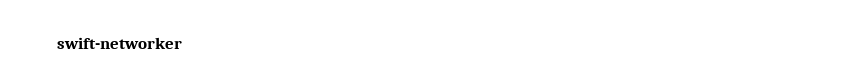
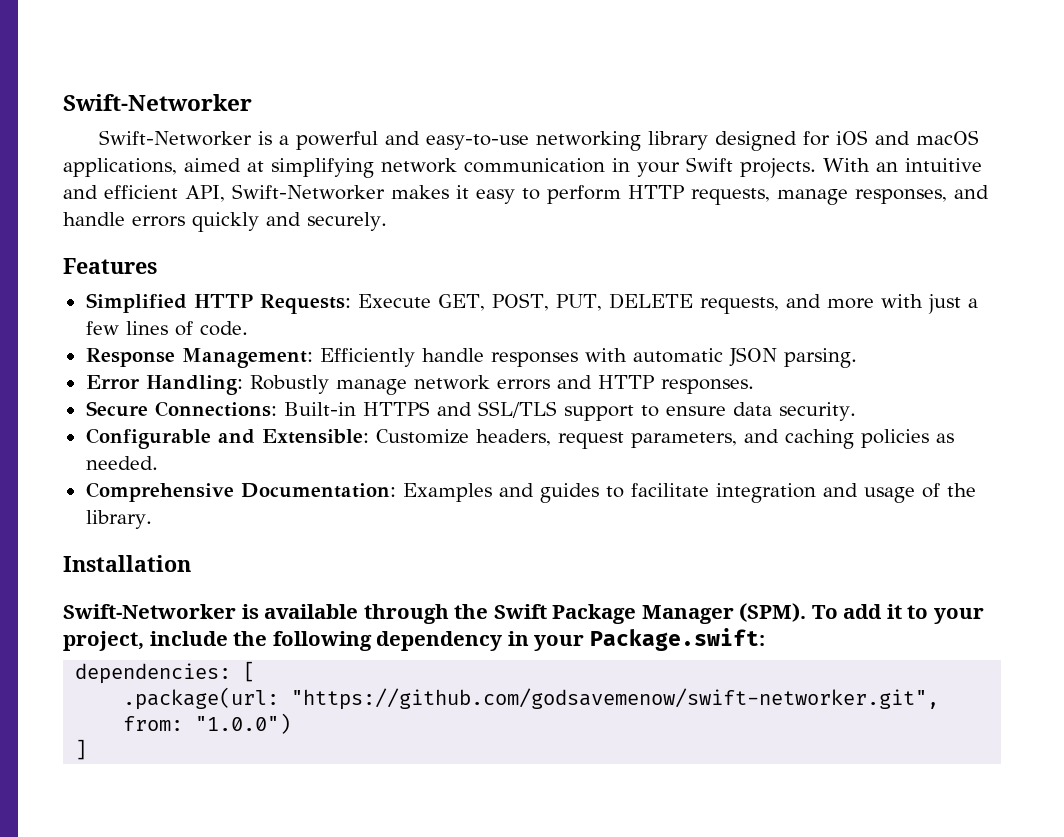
[57,37,182,49] swift-networker -> [63,94,252,111] [98,130,979,151] [63,157,982,178] [63,184,989,205] [63,212,387,232] [63,258,157,274] [85,293,978,314] [85,321,248,336] [85,347,857,368] [85,375,754,395] [85,401,856,421] [85,428,954,449] [85,456,158,470] [85,482,976,503] [85,510,152,529] [63,555,191,572] [63,603,984,624] [63,628,765,651] [75,661,256,684] [123,687,940,710] [123,713,292,734] [75,739,88,760] Swift-Networker // Swift-Networker is a powerful and easy-to-use networking library designed for iOS and macOS applications, aimed at simplifying network communication in your Swift projects. With an intuitive and efficient API, Swift-Networker makes it easy to perform HTTP requests, manage responses, and handle errors quickly and securely. // Features // Simplified HTTP Requests: Execute GET, POST, PUT, DELETE requests, and more with just a few lines of code. // Response Management: Efficiently handle responses with automatic JSON parsing. // Error Handling: Robustly manage network errors and HTTP responses. // Secure Connections: Built-in HTTPS and SSL/TLS support to ensure data security. // Configurable and Extensible: Customize headers, request parameters, and caching policies as needed. // Comprehensive Documentation: Examples and guides to facilitate integration and usage of the library. // Installation // Swift-Networker is available through the Swift Package Manager (SPM). To add it to your project, include the following dependency in your Package.swift: // dependencies: [ // .package(url: "https://github.com/godsavemenow/swift-networker.git", from: "1.0.0") // ]

